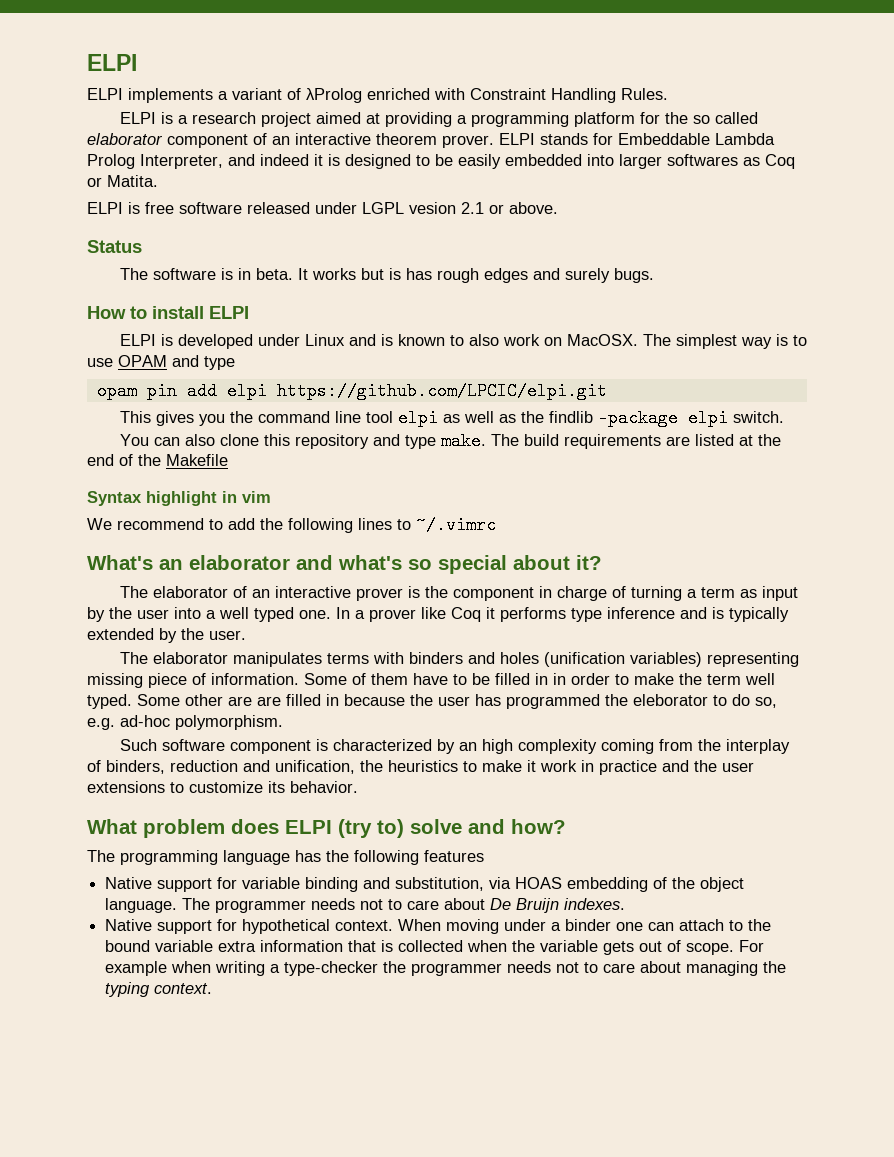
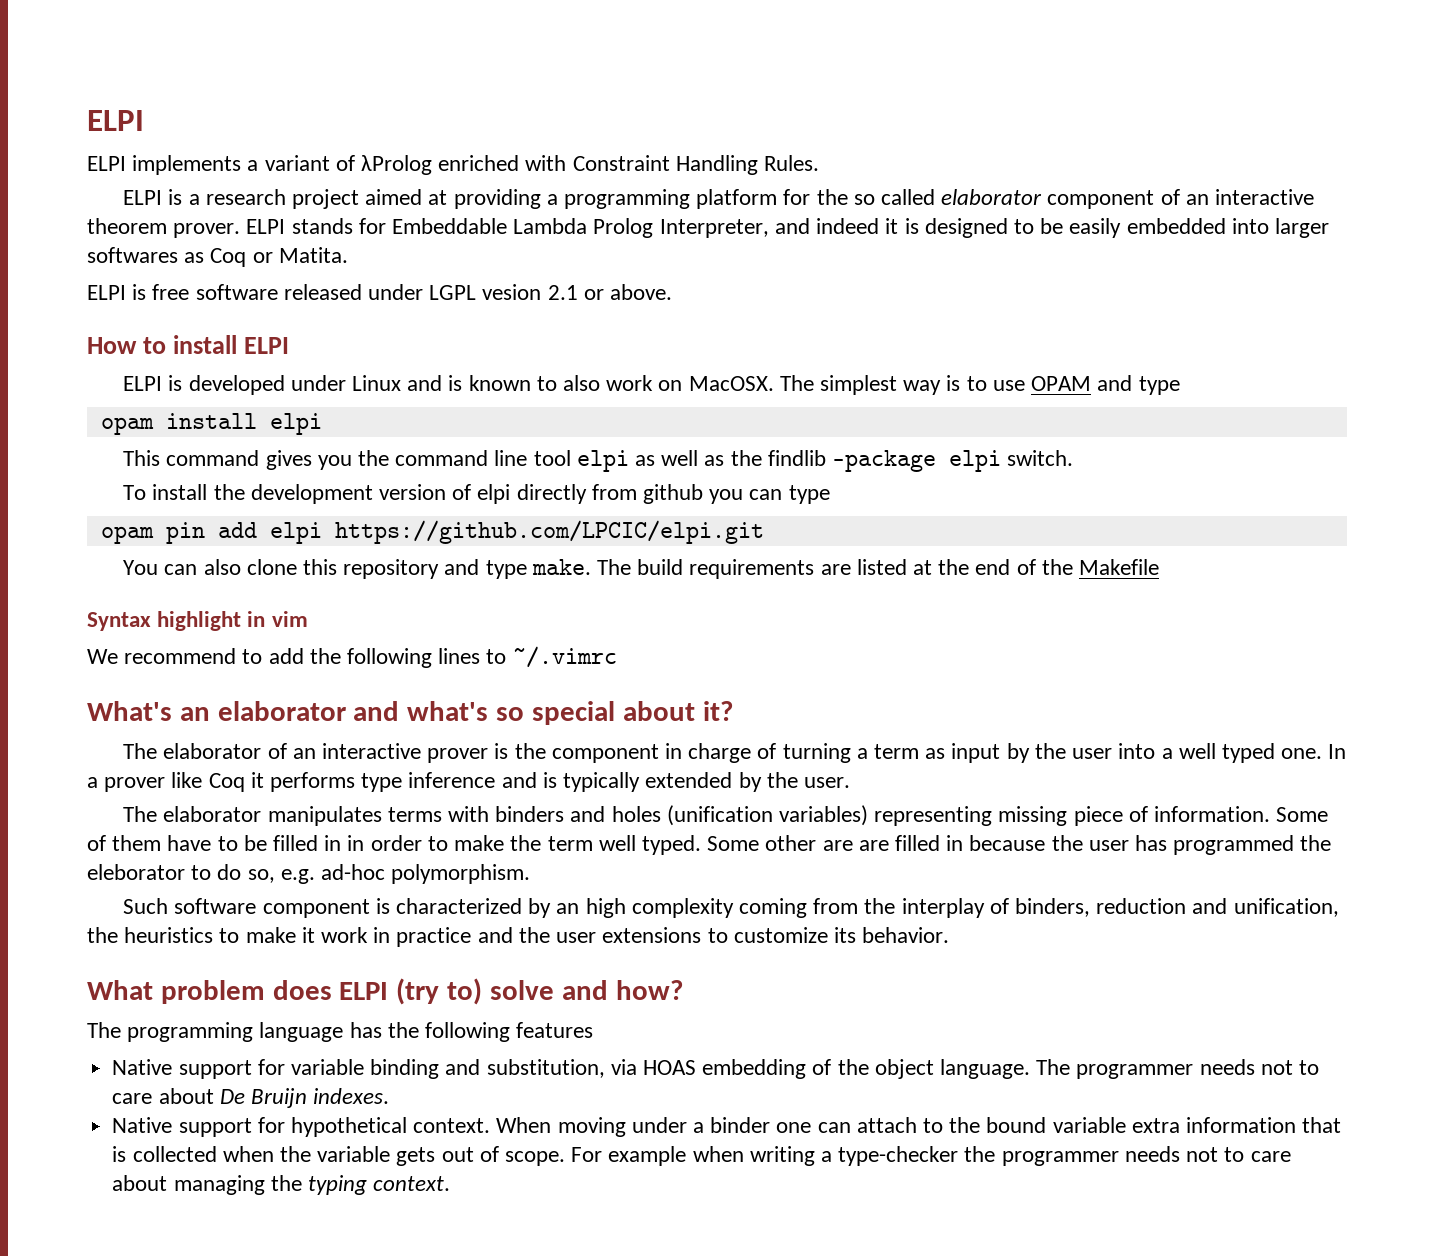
[87,240,142,253] [119,268,654,283] // Status // The software is in beta. It works but is has rough edges and surely bugs. -> (673, 292) none
[146,382,607,400] pin add elpi https://github.com/LPCIC/elpi.git -> [165,413,322,435] install elpi
(151, 417) none -> [166,450,260,466] command
(784, 417) none -> [123,484,830,504] [100,520,764,544] // To install the development version of elpi directly from github you can type // opam pin add elpi https://github.com/LPCIC/elpi.git

